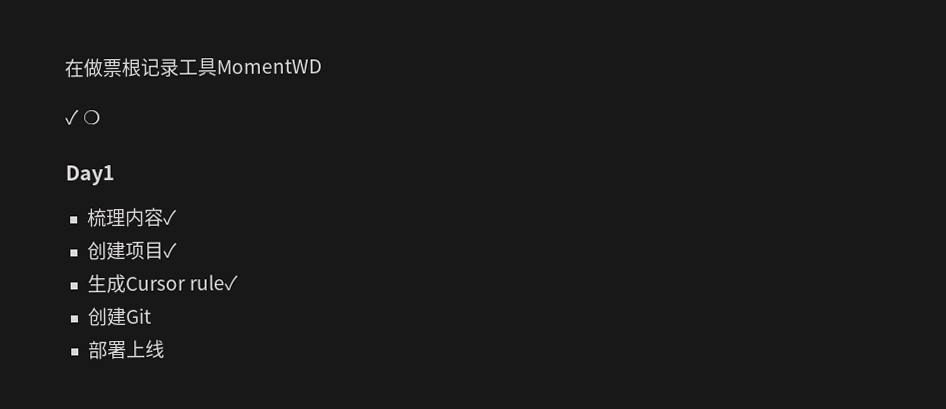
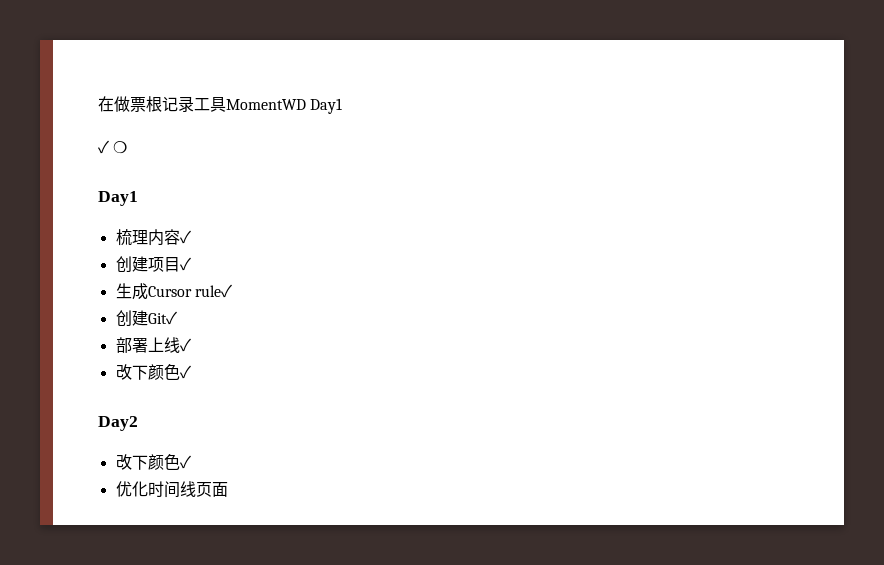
(322, 67) none -> [310,98,343,114] Day1
[124,307,152,324] Git -> [147,311,177,325] Git✓
(165, 349) none -> [179,338,191,352] [115,364,191,380] [98,416,138,431] [115,454,191,470] [115,481,228,498] ✓ // 改下颜色✓ // Day2 // 改下颜色✓ // 优化时间线页面

